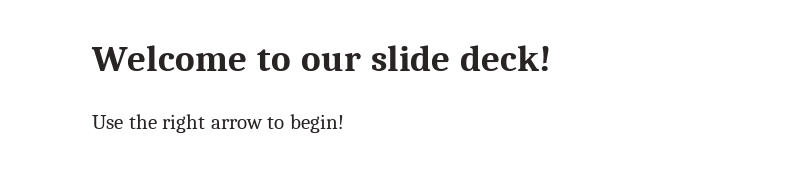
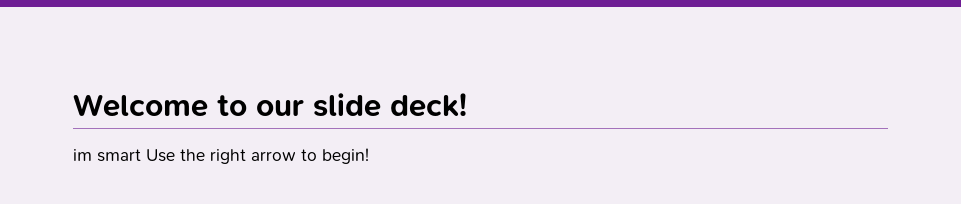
(551, 58) none -> [73,149,141,162] im smart

